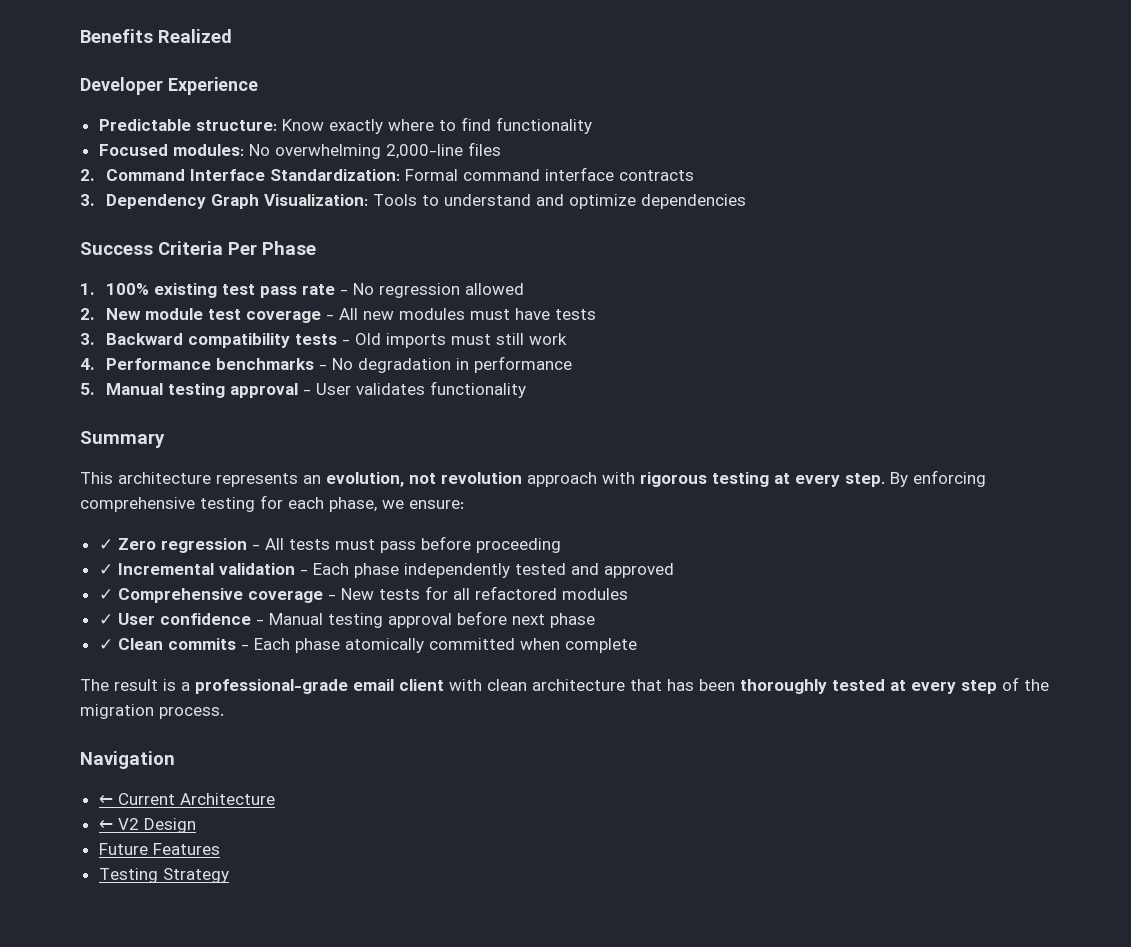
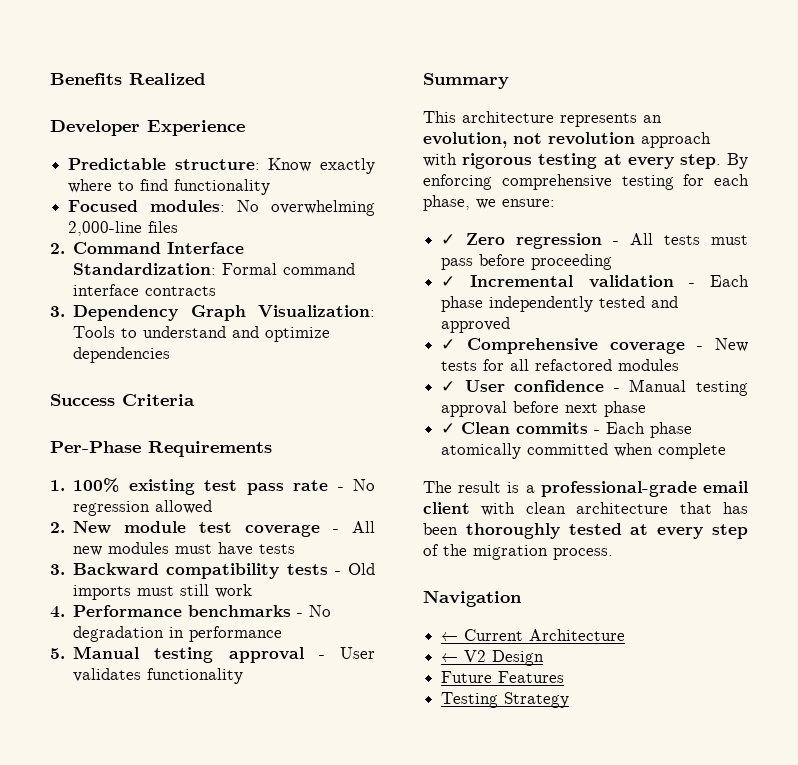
[228,241,316,255] Per Phase -> [50,441,272,457] // Per-Phase Requirements

